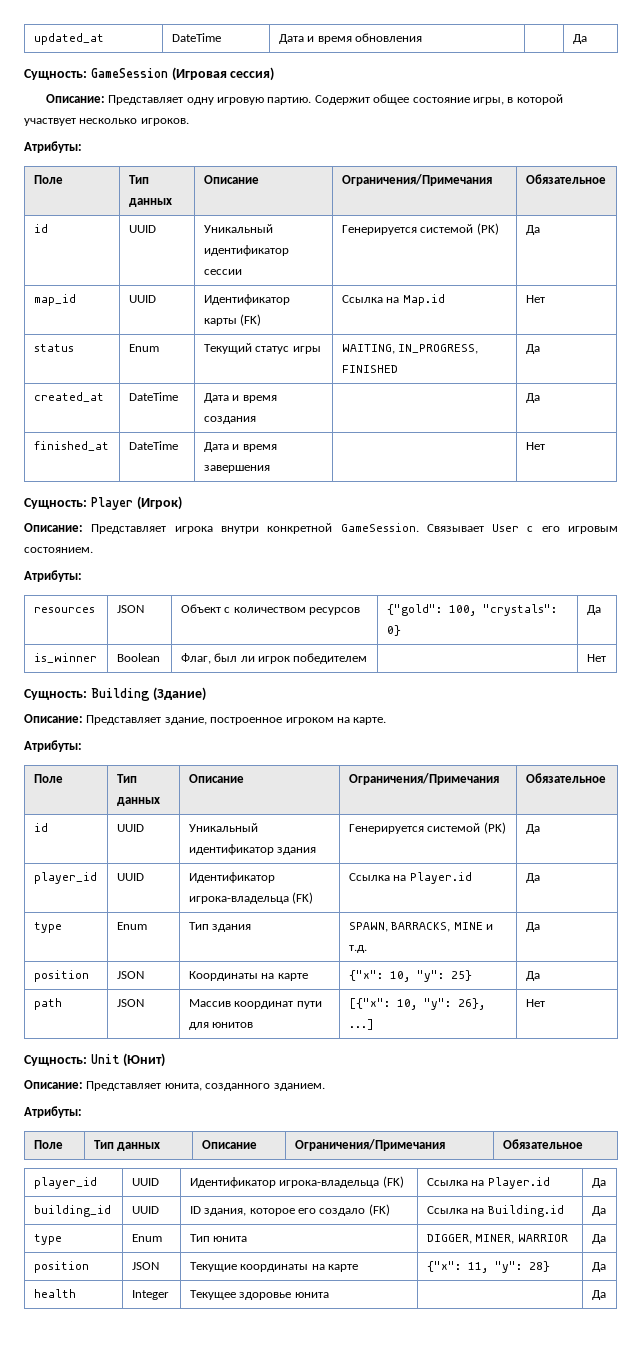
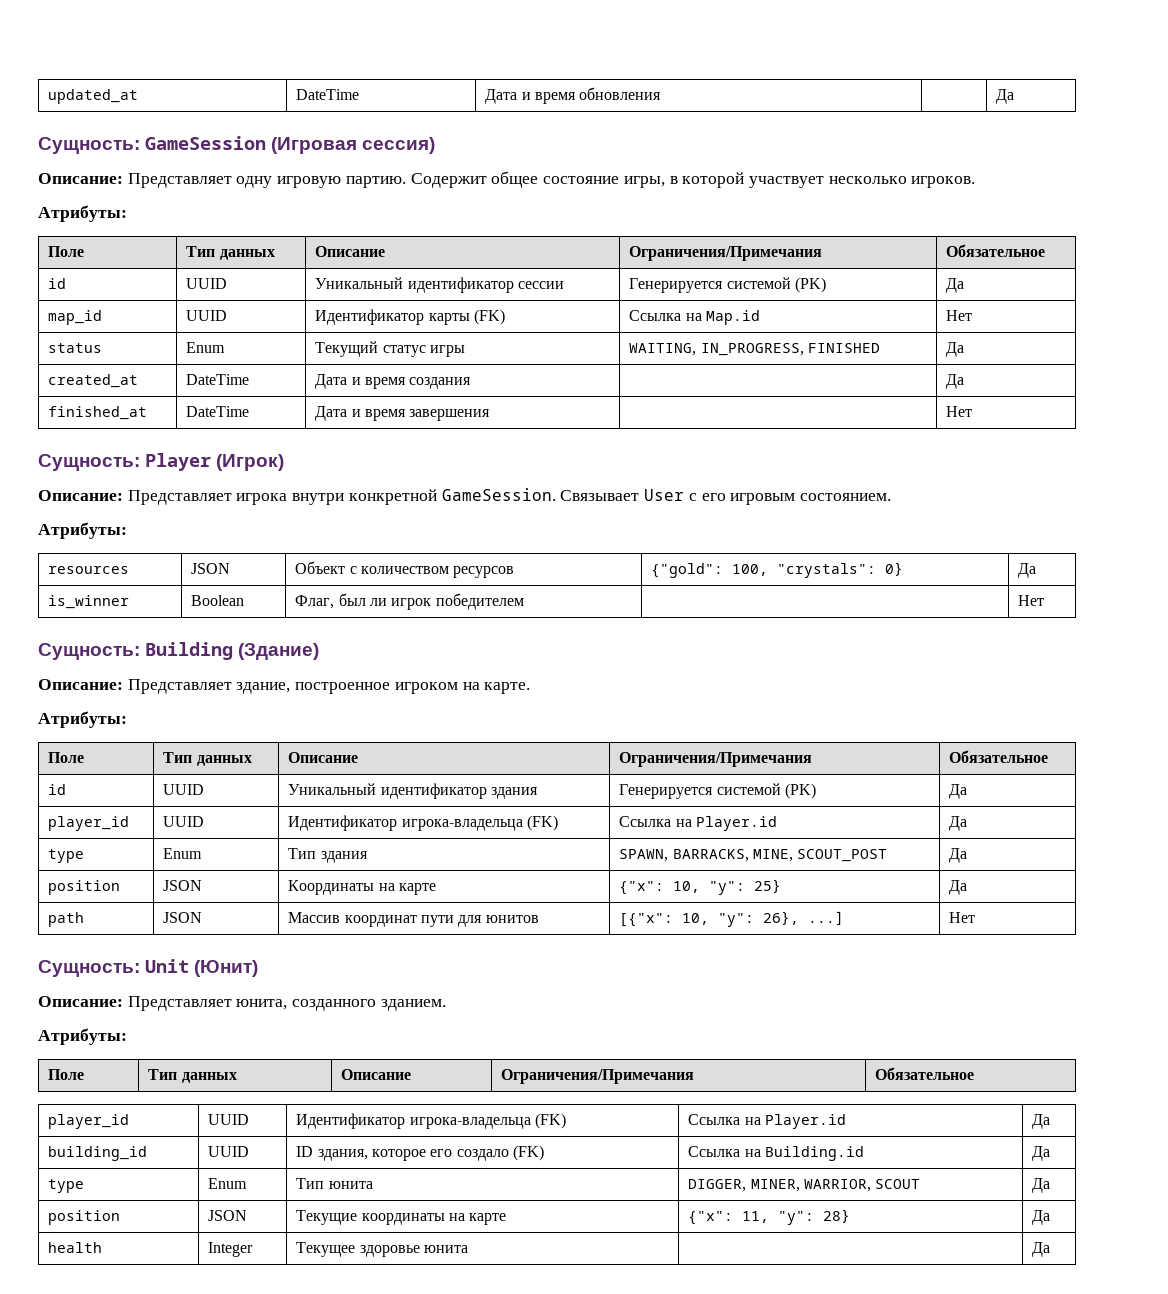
[453,922,493,930] [348,945,367,953] MINE и т.д. -> [752,849,888,862] MINE, SCOUT_POST
[517,1234,568,1242] WARRIOR -> [803,1179,921,1192] WARRIOR, SCOUT

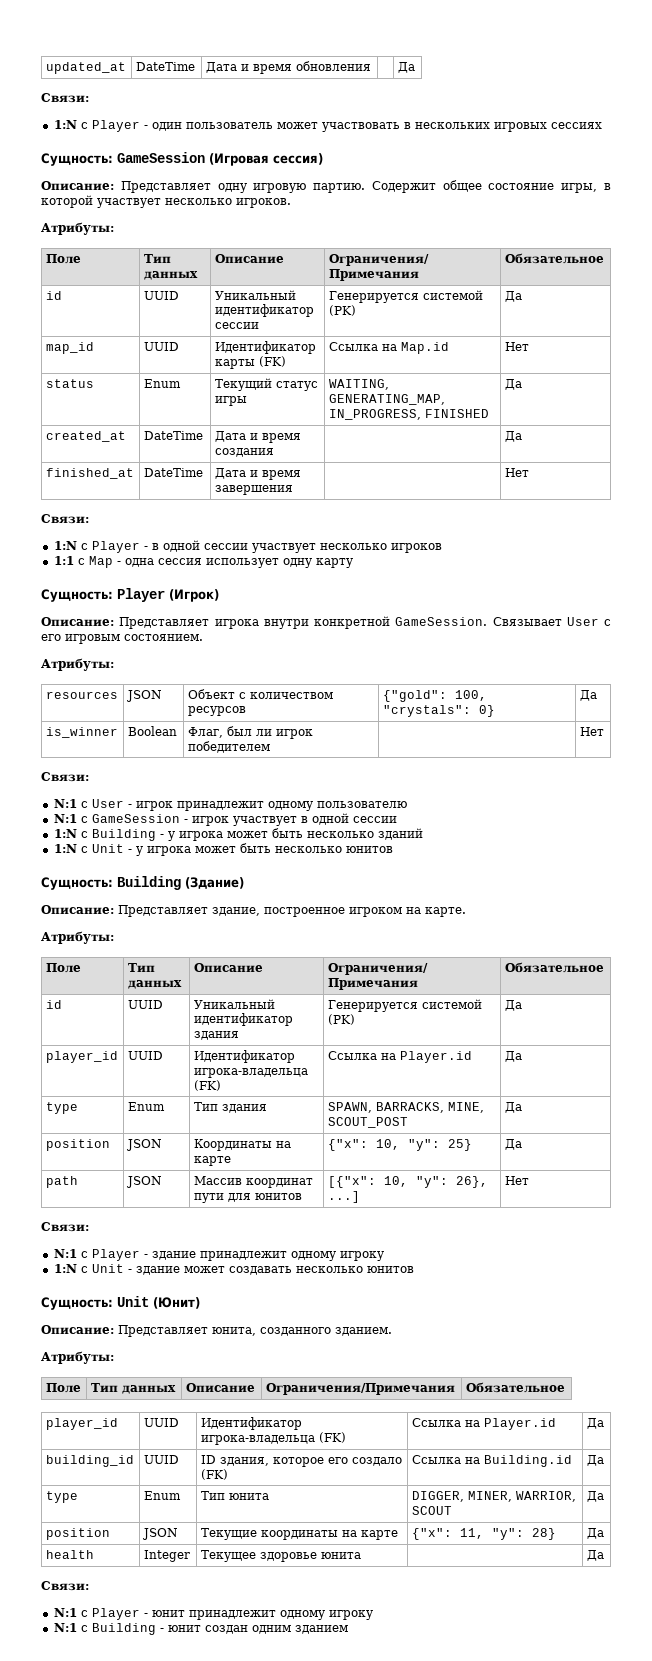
(1015, 96) none -> [41,93,89,103] [53,120,602,132] // Связи: // 1:N с Player - один пользователь может участвовать в нескольких игровых сессиях
(697, 349) none -> [328,394,445,405] GENERATING_MAP,
(973, 411) none -> [41,514,89,524] [53,540,442,553] [53,556,353,568] // Связи: // 1:N с Player - в одной сессии участвует несколько игроков // 1:1 с Map - одна сессия использует одну карту
(1045, 600) none -> [41,772,89,782] [53,799,407,811] [53,813,397,826] [53,828,423,841] [53,843,393,856] // Связи: // N:1 с User - игрок принадлежит одному пользователю // N:1 с GameSession - игрок участвует в одной сессии // 1:N с Building - у игрока может быть несколько зданий // 1:N с Unit - у игрока может быть несколько юнитов
(976, 917) none -> [41,1222,89,1232] [53,1249,384,1261] [53,1264,414,1275] // Связи: // N:1 с Player - здание принадлежит одному игроку // 1:N с Unit - здание может создавать несколько юнитов
(1051, 1249) none -> [41,1581,89,1591] [53,1608,373,1620] [53,1623,348,1635] // Связи: // N:1 с Player - юнит принадлежит одному игроку // N:1 с Building - юнит создан одним зданием

